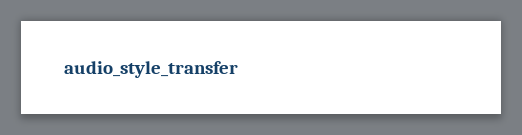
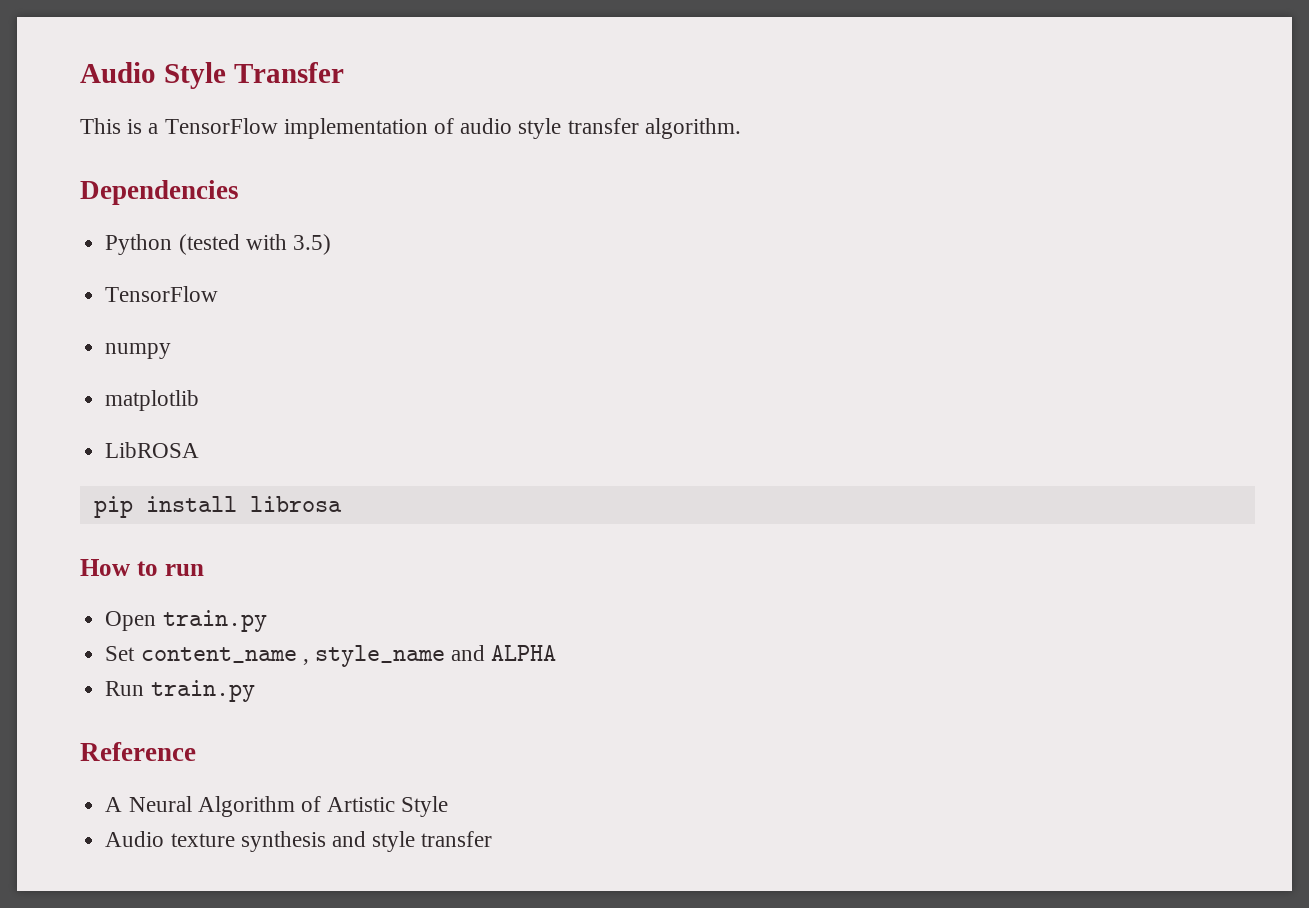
[64,61,238,78] audio_style_transfer -> [80,62,344,89] [80,118,741,139] [80,180,239,205] [105,234,331,255] [105,286,219,302] [105,343,172,359] [105,390,200,411] [105,442,200,458] [93,496,342,518] [80,559,204,576] [105,610,267,632] [105,645,557,667] [105,680,255,702] [80,742,196,761] [105,796,449,817] [105,831,493,852] Audio Style Transfer // This is a TensorFlow implementation of audio style transfer algorithm. // Dependencies // Python (tested with 3.5) // TensorFlow // numpy // matplotlib // LibROSA // pip install librosa // How to run // Open train.py // Set content_name , style_name and ALPHA // Run train.py // Reference // A Neural Algorithm of Artistic Style // Audio texture synthesis and style transfer

